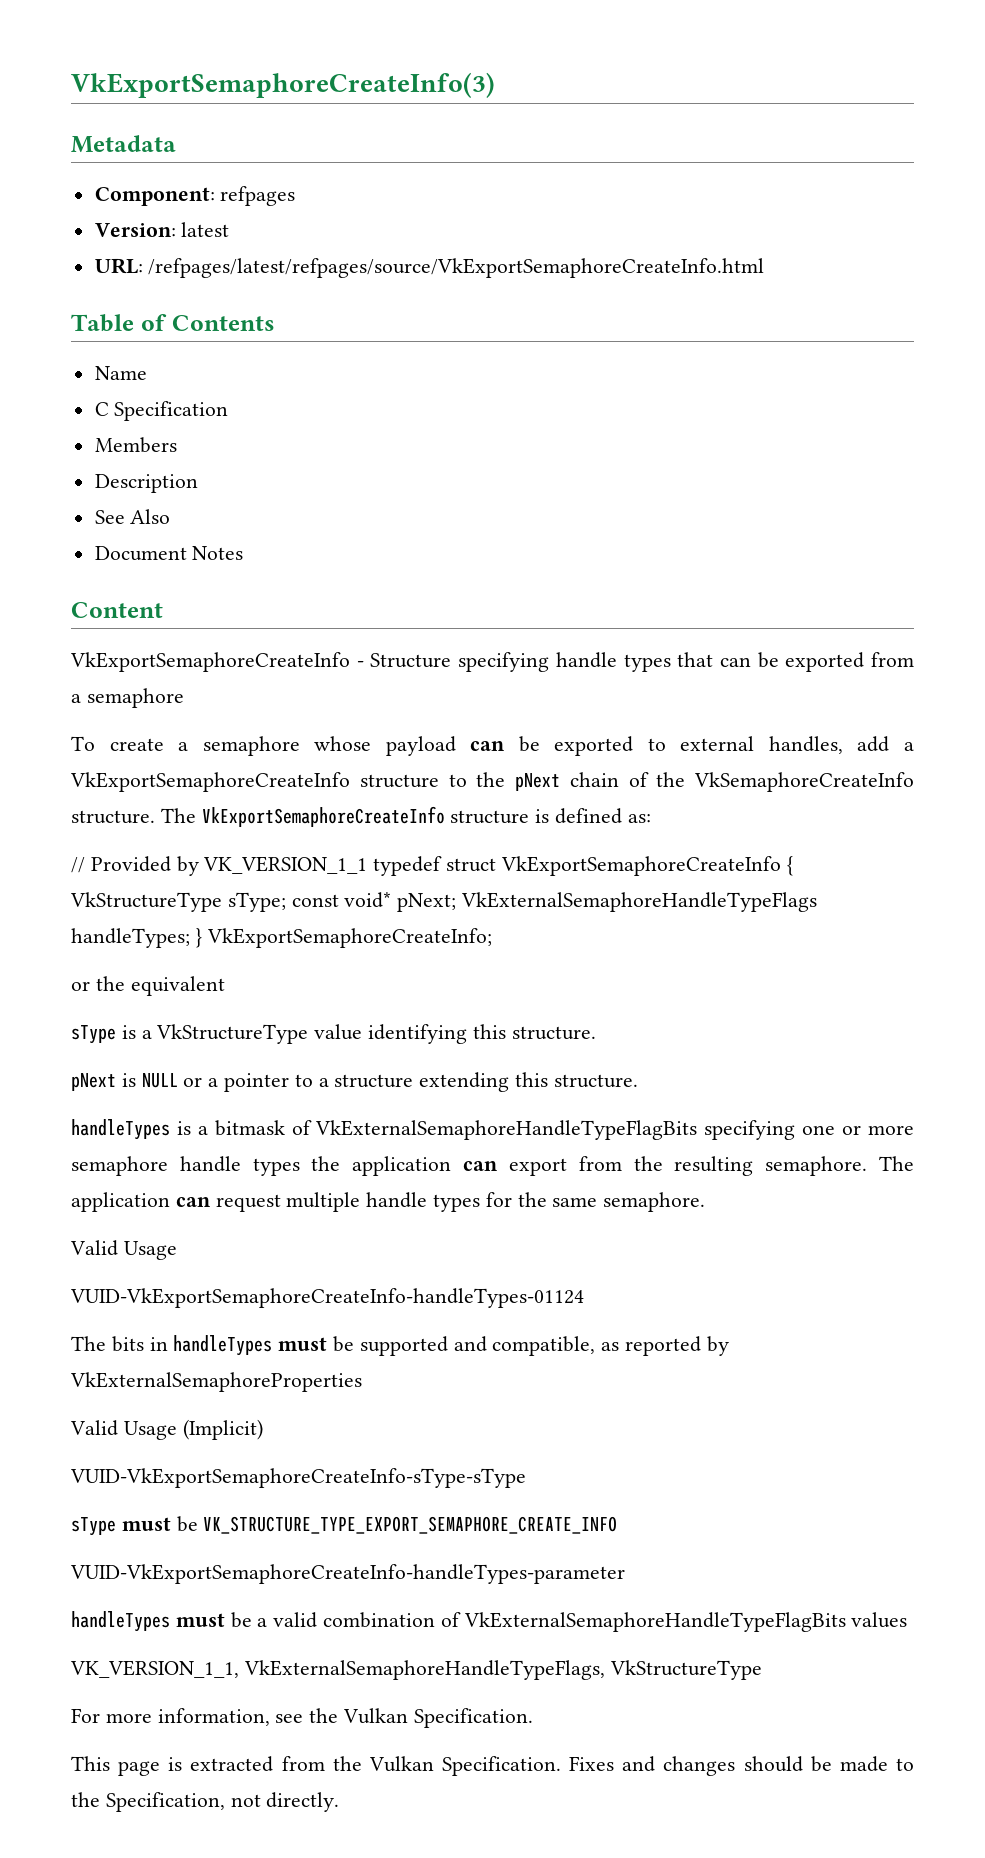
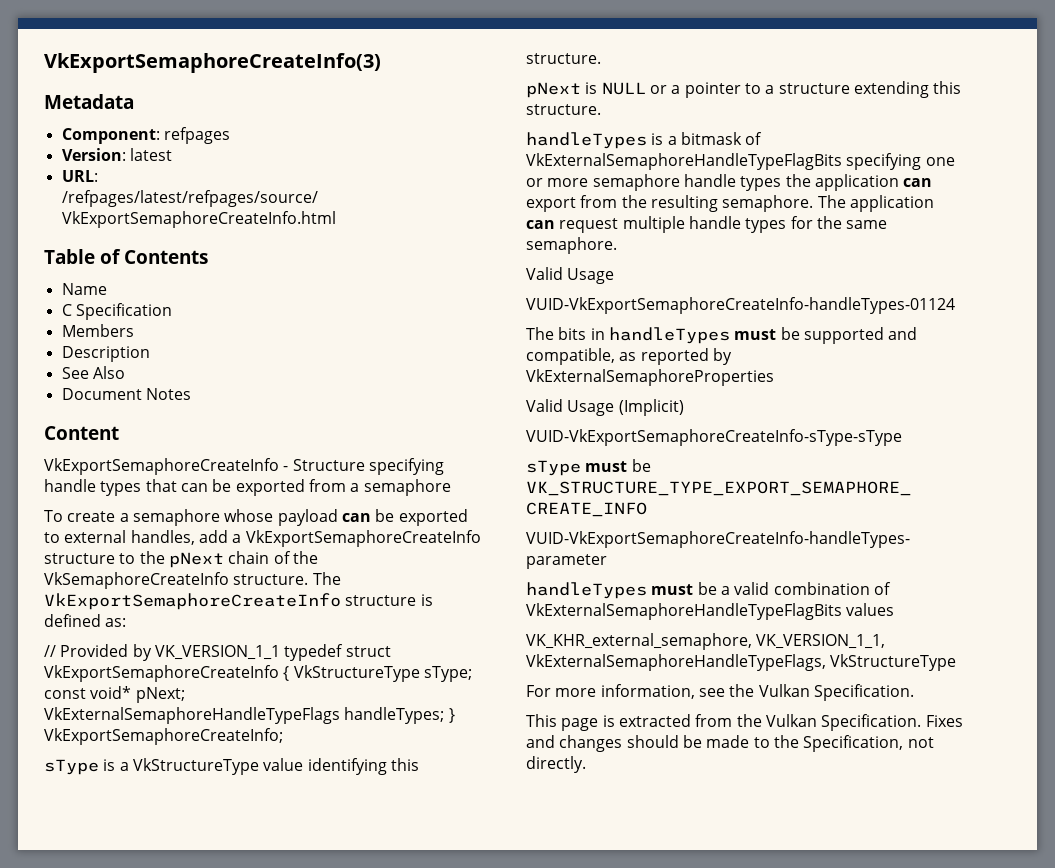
[71,976,225,996] // or the equivalent -> (283, 736) none
(908, 1620) none -> [526,633,752,650] VK_KHR_external_semaphore,

